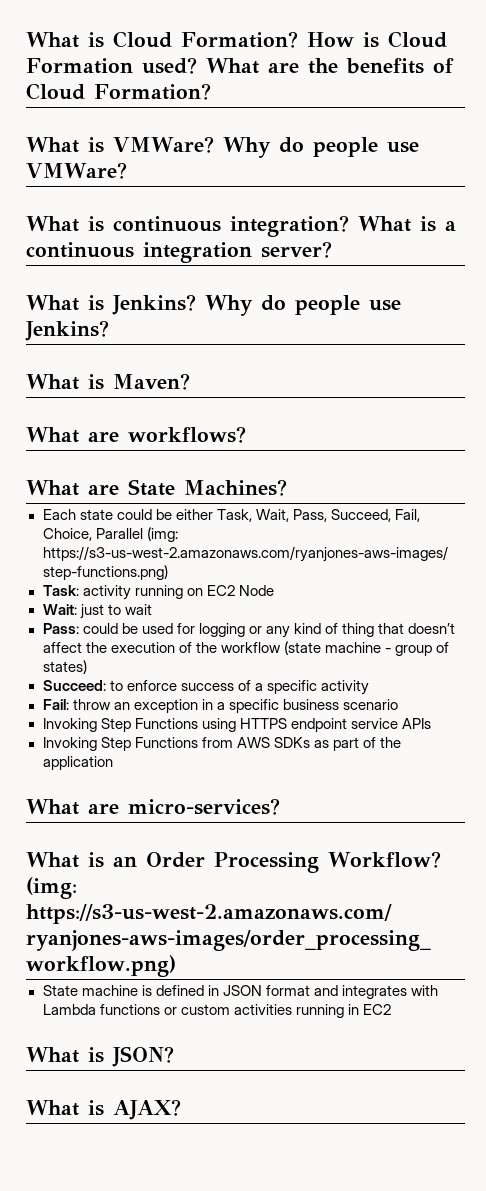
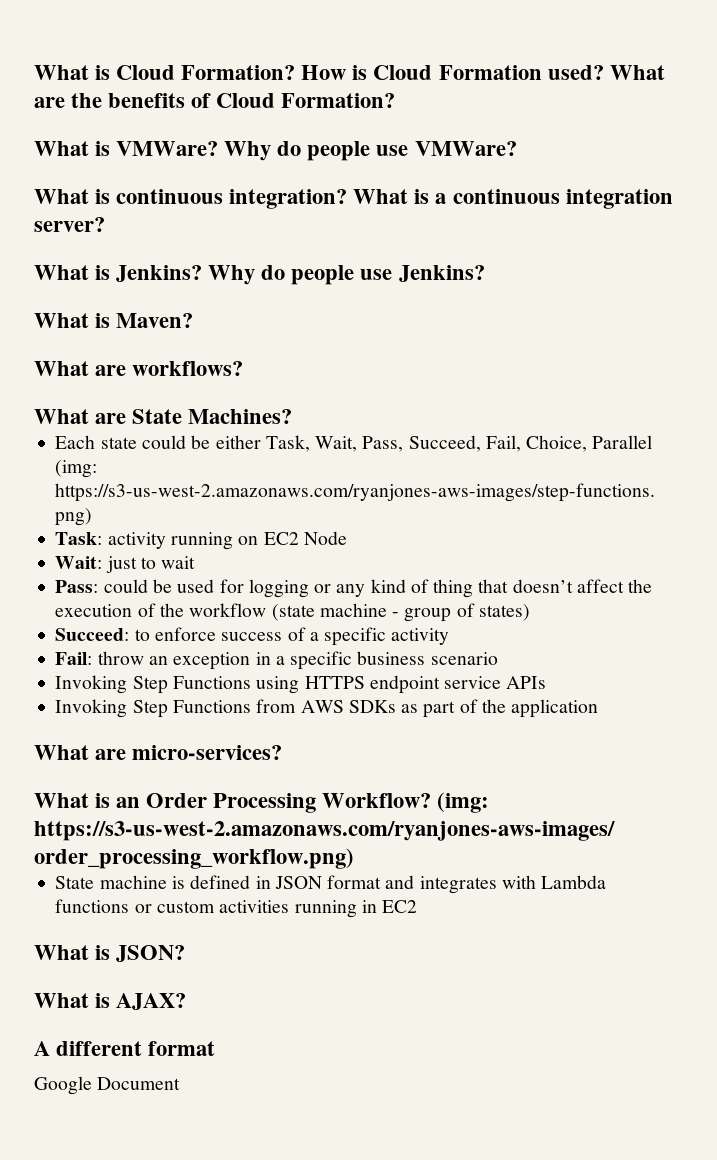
(181, 1109) none -> [34,1041,216,1056] [34,1076,181,1095] // A different format // Google Document

